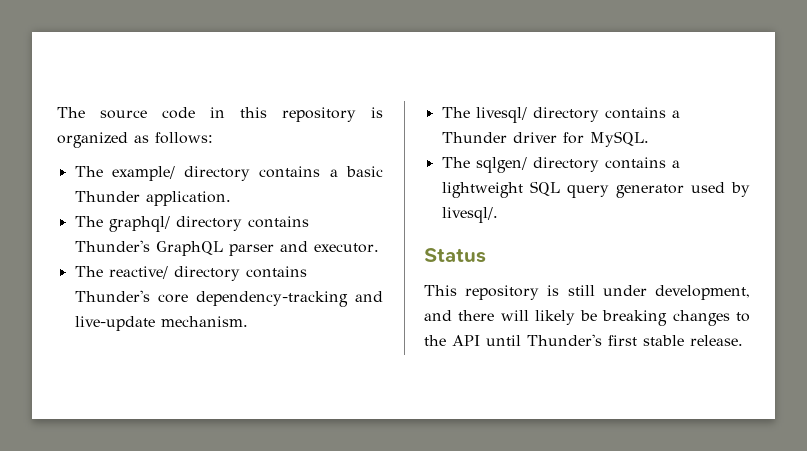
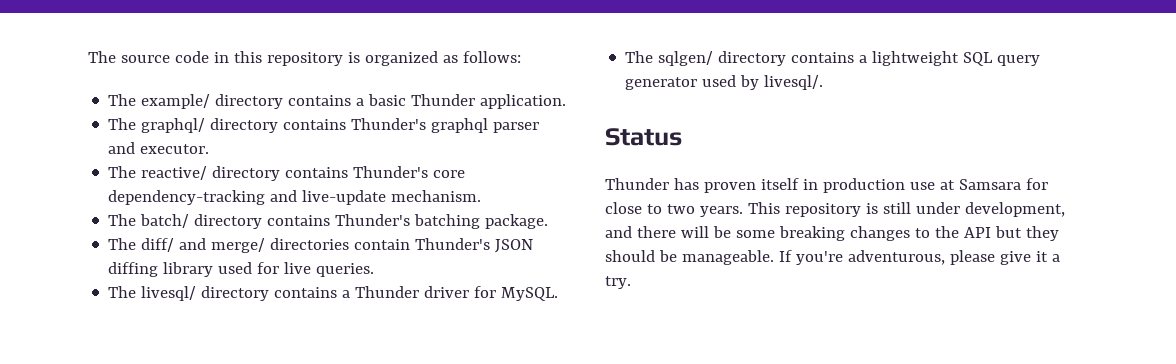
[155,241,223,256] GraphQL -> [431,118,489,133] graphql
(248, 321) none -> [108,214,549,229] [108,238,534,253] [108,262,375,277] // The batch/ directory contains Thunder's batching package. // The diff/ and merge/ directories contain Thunder's JSON diffing library used for live queries.
(486, 255) none -> [605,178,1048,193] [605,202,743,217] Thunder has proven itself in production use at Samsara for close to two years.
[534,310,598,325] likely be -> [712,226,775,238] be some
[486,334,743,346] until Thunder's first stable release. -> [994,226,1059,241] [605,250,1060,265] [605,276,631,289] but they should be manageable. If you're adventurous, please give it a try.

